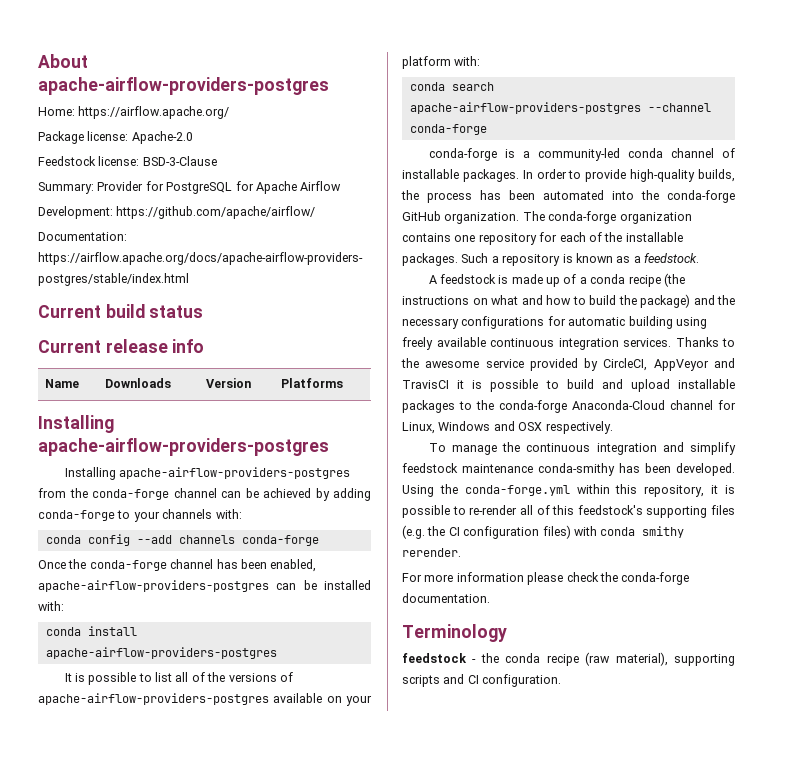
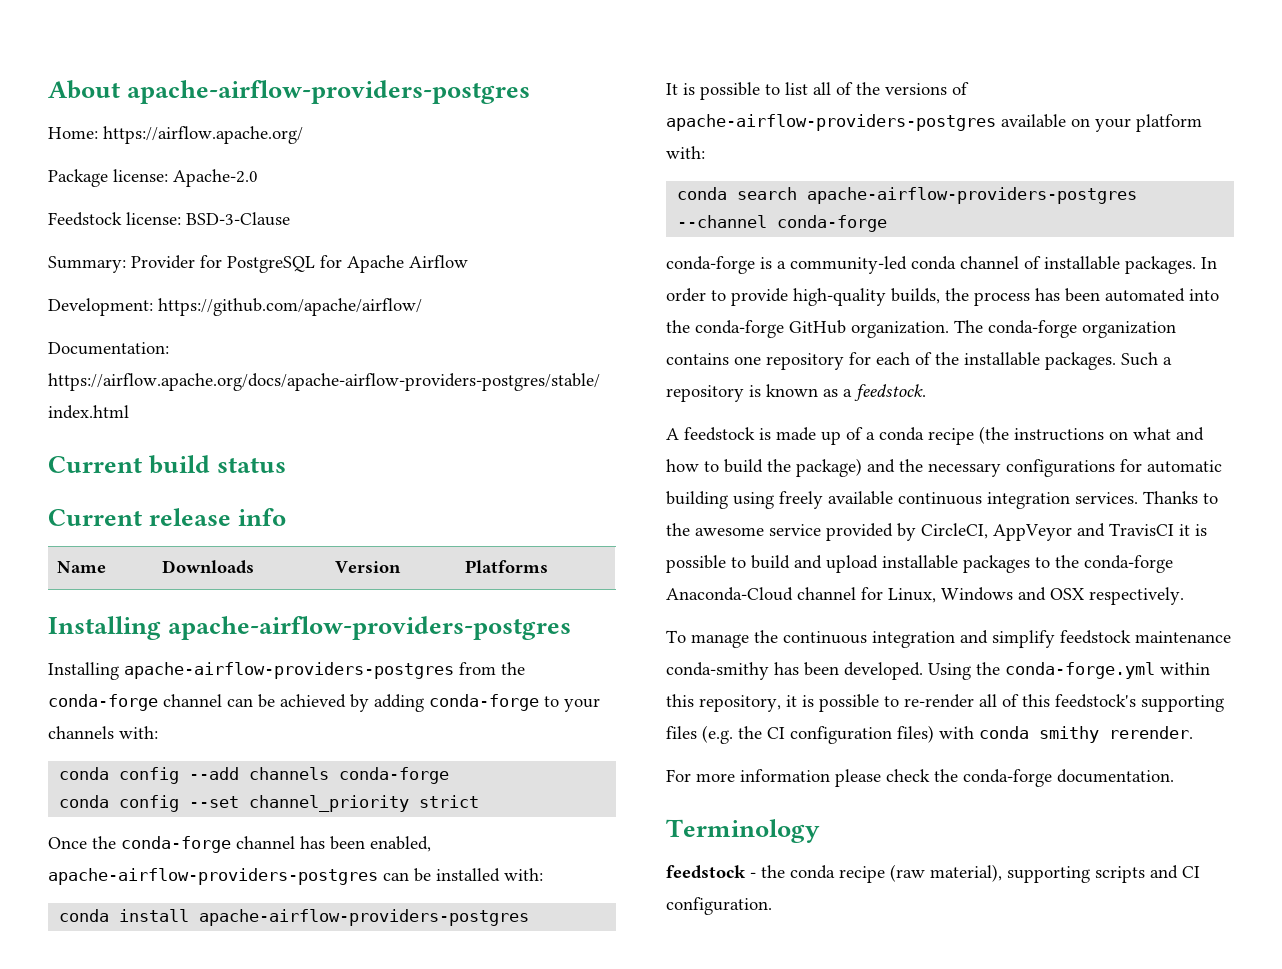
(319, 540) none -> [59,795,480,812] // conda config --set channel_priority strict

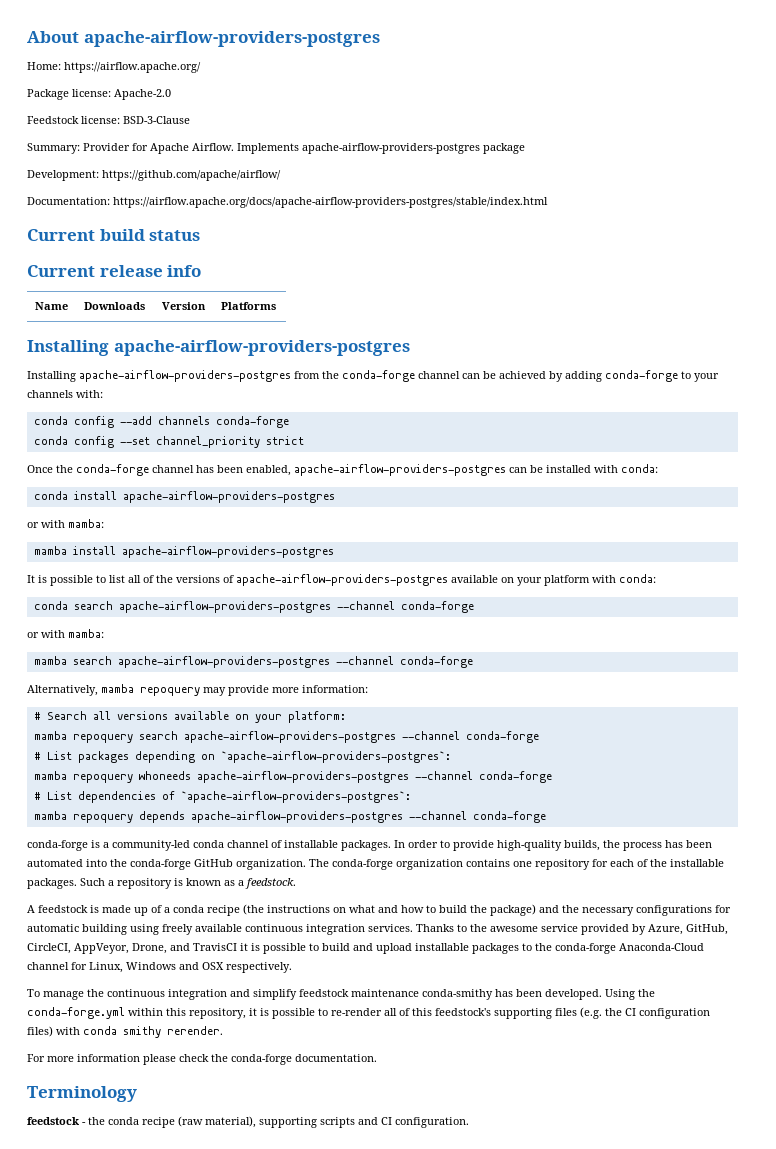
[227,255,468,273] PostgreSQL for Apache Airflow -> [150,143,525,154] Apache Airflow. Implements apache-airflow-providers-postgres package
[504,868,543,881] with: -> [594,464,658,473] with conda:
(530, 917) none -> [27,519,104,528] [33,546,334,558] // or with mamba: // mamba install apache-airflow-providers-postgres
[666,146,705,159] with: -> [592,574,656,583] with conda:
(888, 223) none -> [27,629,104,638] [33,656,473,668] [27,684,368,696] [33,711,346,723] [33,731,539,743] [33,751,451,763] [33,771,552,783] [33,791,411,803] [33,811,546,823] // or with mamba: // mamba search apache-airflow-providers-postgres --channel conda-forge // Alternatively, mamba repoquery may provide more information: // # Search all versions available on your platform: // mamba repoquery search apache-airflow-providers-postgres --channel conda-forge // # List packages depending on `apache-airflow-providers-postgres`: // mamba repoquery whoneeds apache-airflow-providers-postgres --channel conda-forge // # List dependencies of `apache-airflow-providers-postgres`: // mamba repoquery depends apache-airflow-providers-postgres --channel conda-forge
[921,523,1072,541] CircleCI, AppVeyor -> [648,924,728,935] [27,943,167,954] Azure, GitHub, CircleCI, AppVeyor, Drone,

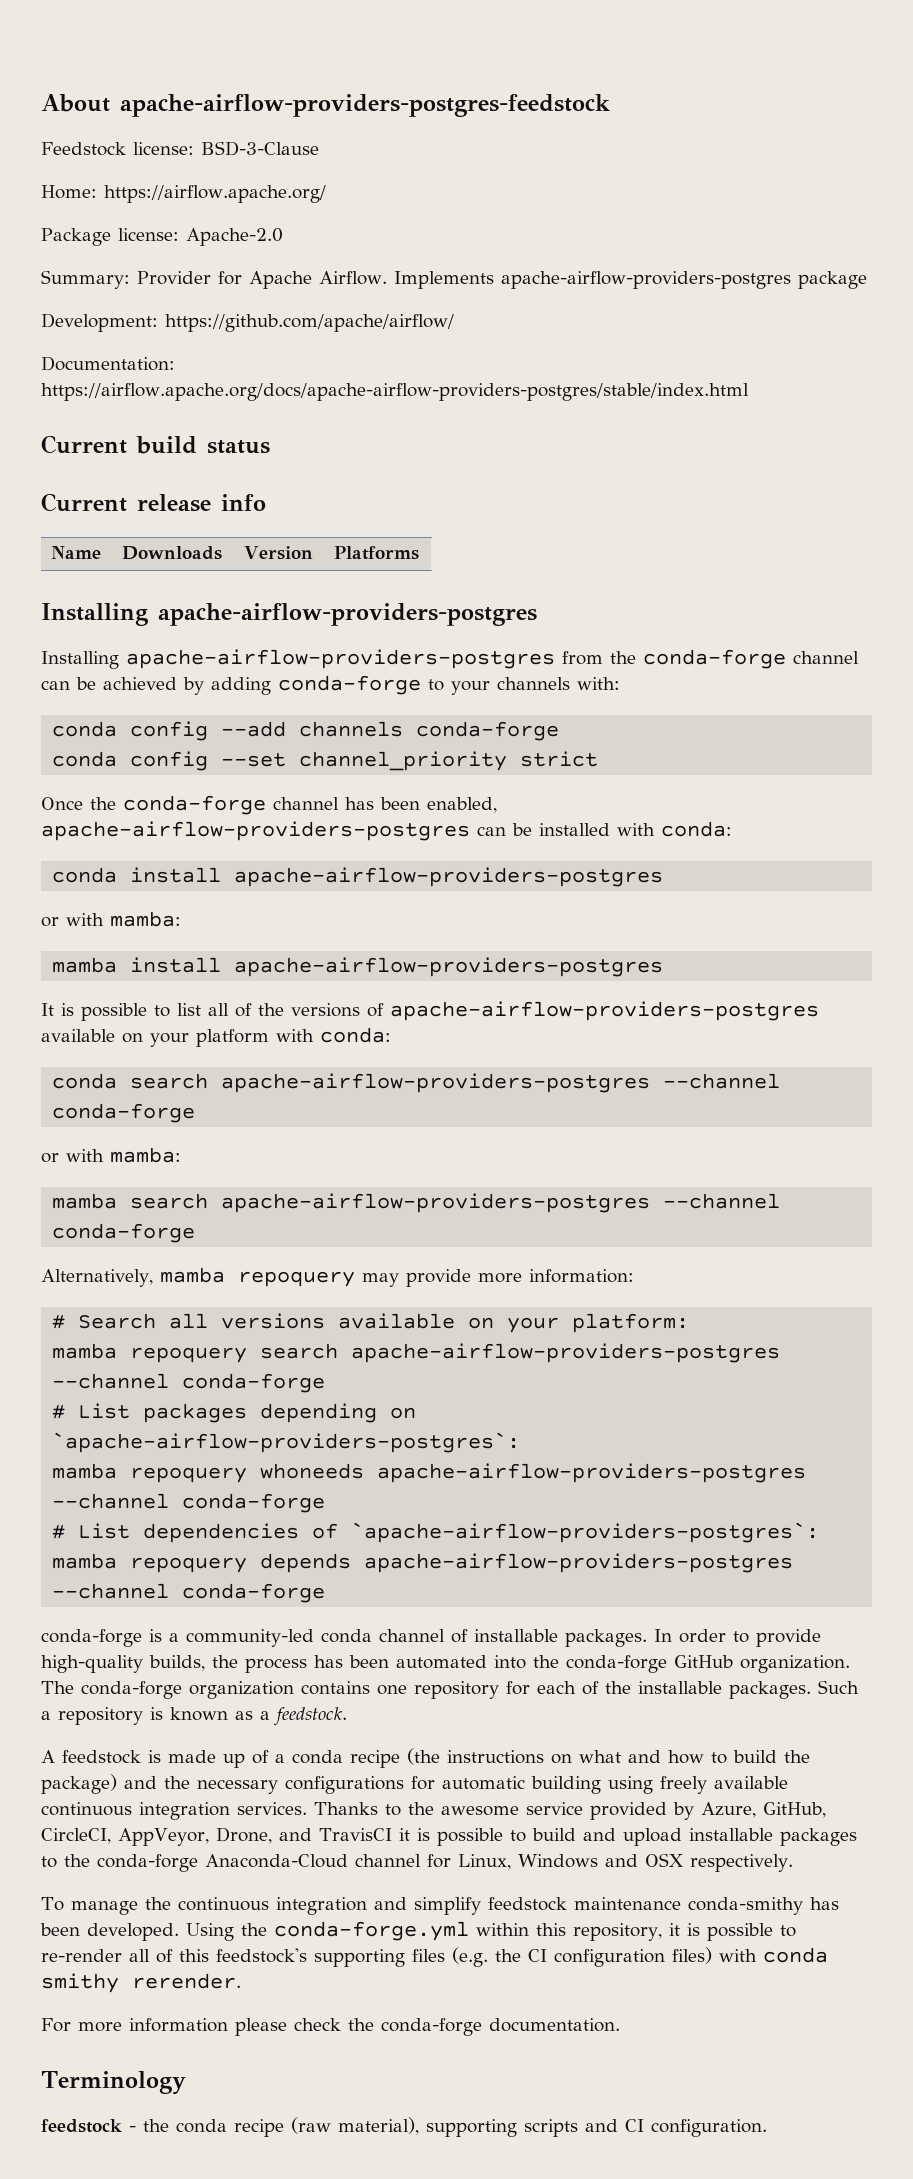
[83,31,380,47] apache-airflow-providers-postgres -> [120,94,610,117] [41,141,319,156] apache-airflow-providers-postgres-feedstock // Feedstock license: BSD-3-Clause
[27,116,190,124] // Feedstock license: BSD-3-Clause -> (283, 237) none

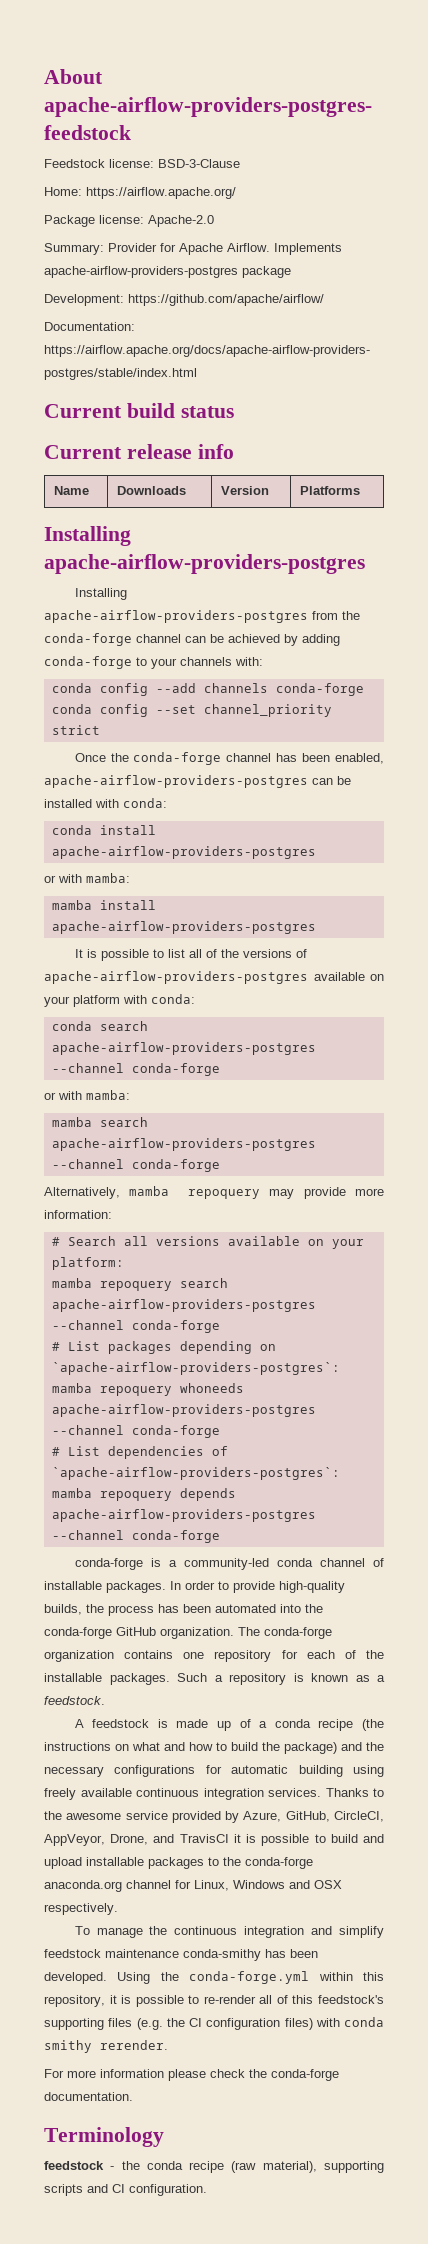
[205,1854,348,1868] Anaconda-Cloud -> [44,1880,122,1892] anaconda.org

